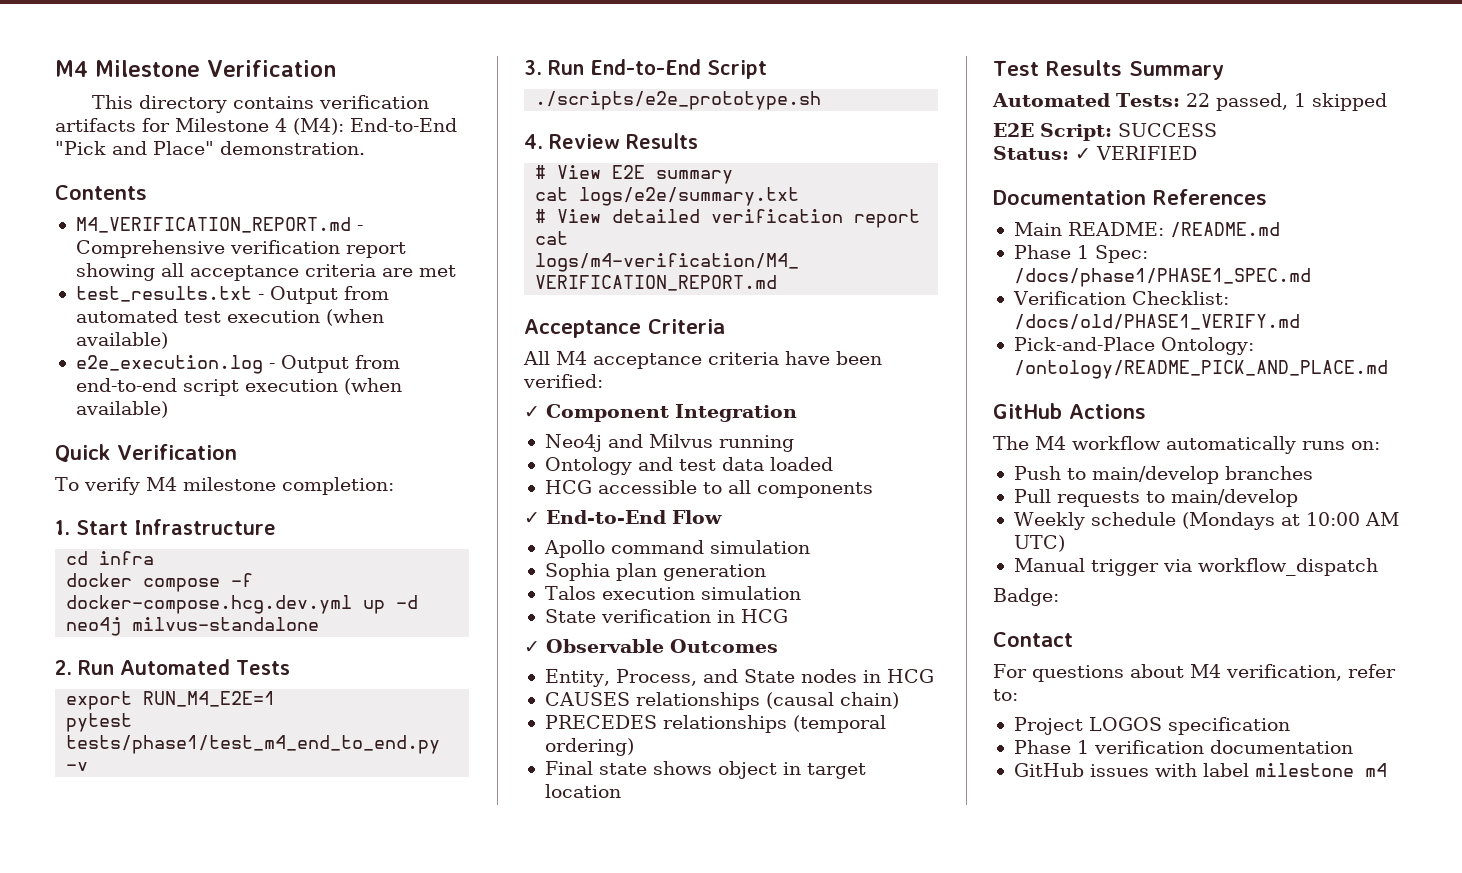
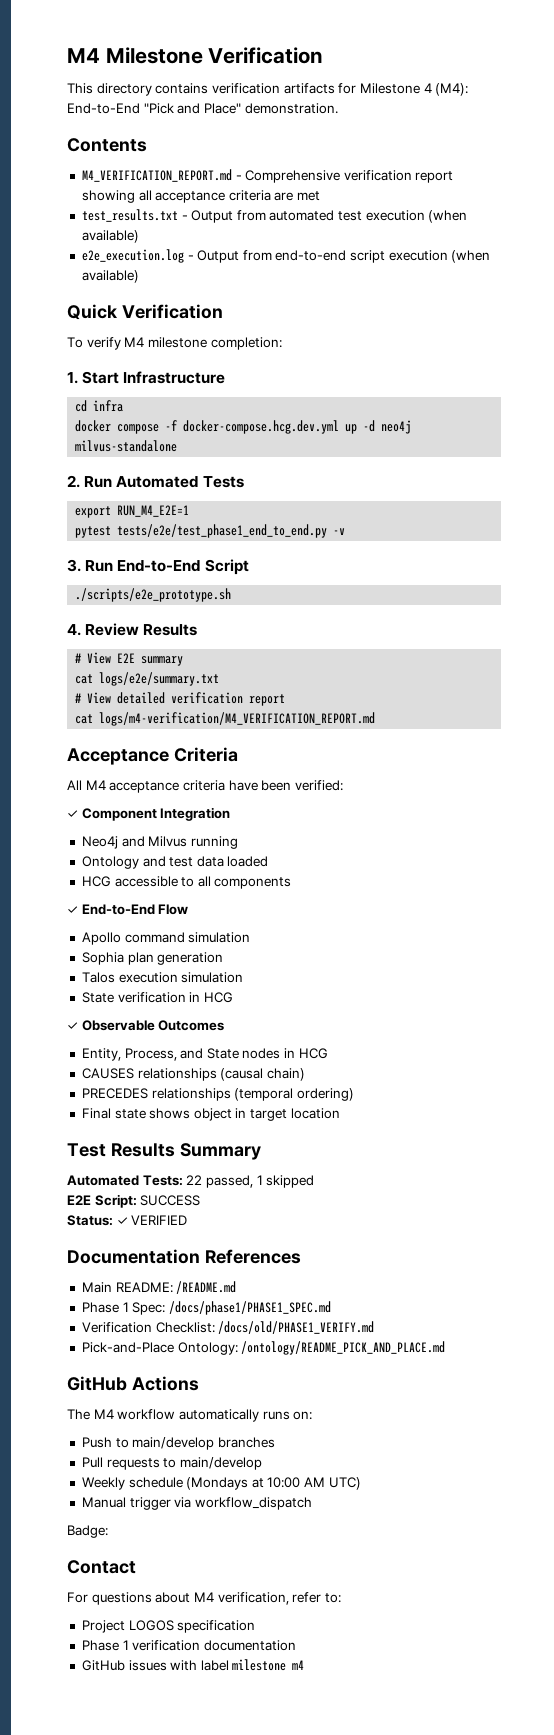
[66,735,441,754] tests/phase1/test_m4_end_to_end.py -> [117,524,328,538] tests/e2e/test_phase1_end_to_end.py

